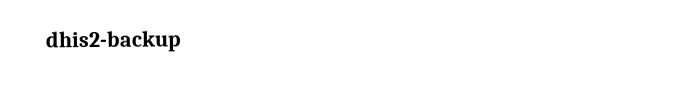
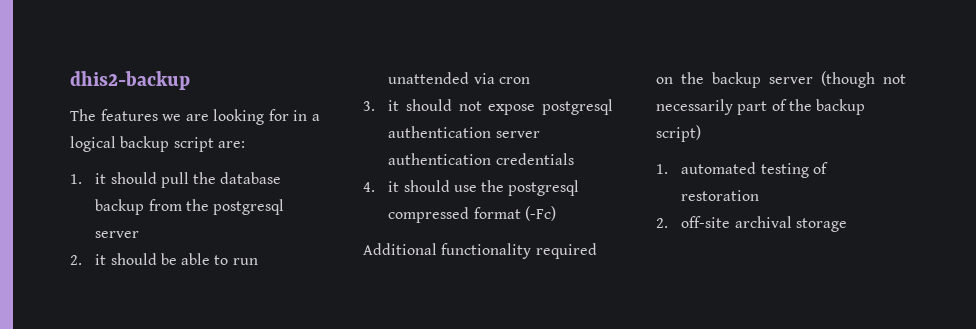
(182, 41) none -> [70,109,321,125] [70,136,245,152] [70,172,282,188] [95,199,285,215] [95,231,140,238] [70,253,258,265] [388,72,530,84] [363,99,613,115] [388,126,540,138] [388,153,574,165] [363,180,580,196] [388,206,556,223] [363,243,597,259] [656,71,906,88] [656,99,866,115] [656,125,701,142] [656,162,828,178] [681,190,760,201] [656,216,847,232] // The features we are looking for in a logical backup script are: // 1. it should pull the database backup from the postgresql server // 2. it should be able to run unattended via cron // 3. it should not expose postgresql authentication server authentication credentials // 4. it should use the postgresql compressed format (-Fc) // Additional functionality required on the backup server (though not necessarily part of the backup script) // 1. automated testing of restoration // 2. off-site archival storage

